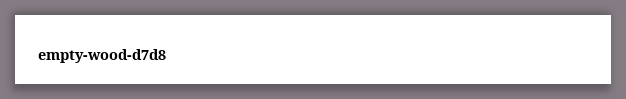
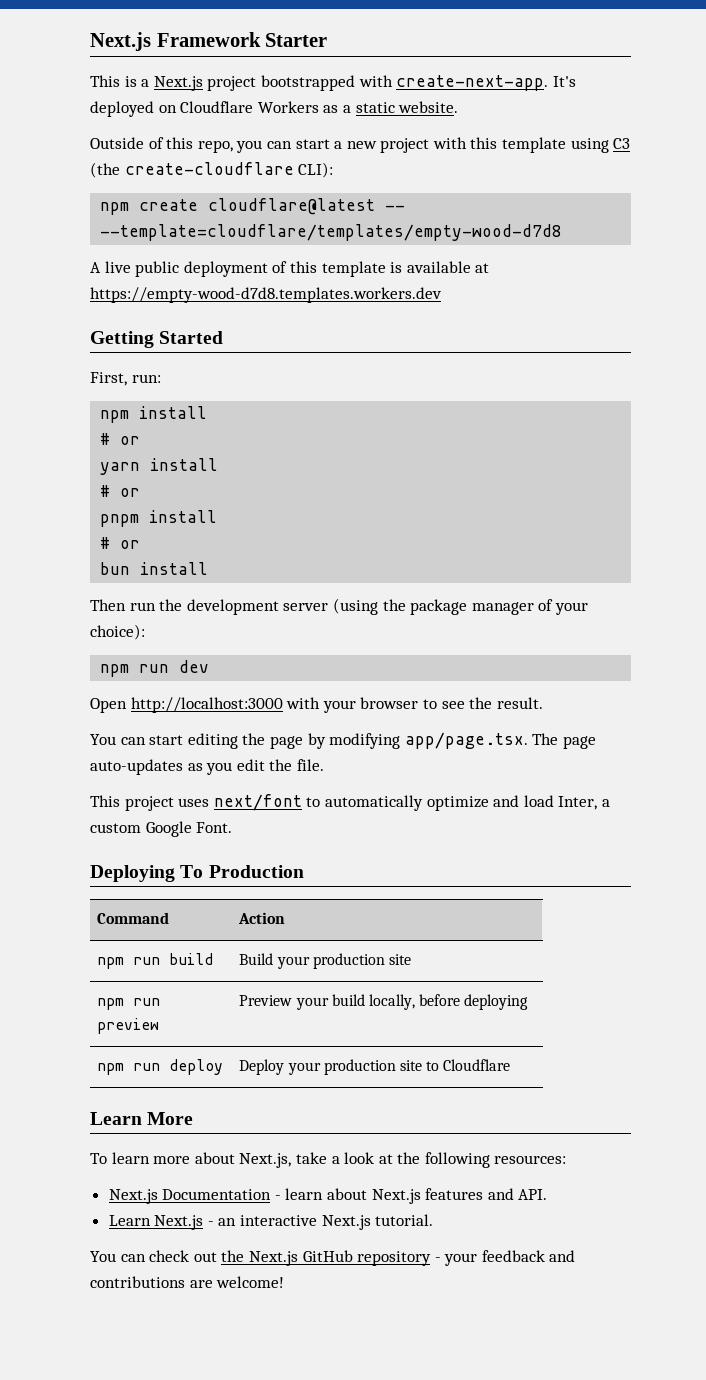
[38,49,166,63] empty-wood-d7d8 -> [90,32,328,51] [90,75,576,91] [90,101,459,117] [90,137,631,153] [90,162,334,178] [100,198,406,215] [100,224,563,241] [90,261,490,277] [90,287,442,303] [90,331,224,348] [90,372,161,386] [100,406,208,423] [100,433,141,445] [100,458,219,475] [100,485,141,497] [100,510,218,527] [100,537,141,549] [100,562,209,575] [90,598,588,615] [90,624,145,640] [100,660,210,677] [90,697,543,713] [90,732,596,749] [90,759,324,775] [90,794,610,811] [90,821,233,837] [90,865,304,882] [97,912,170,924] [238,912,286,924] [97,953,214,969] [239,953,411,969] [97,998,161,1010] [97,1018,160,1034] [239,994,529,1010] [97,1059,224,1075] [239,1059,511,1075] [90,1112,194,1125] [90,1152,567,1168] [108,1188,548,1204] [108,1214,434,1230] [90,1250,576,1266] [90,1276,285,1288] Next.js Framework Starter // This is a Next.js project bootstrapped with create-next-app. It's deployed on Cloudflare Workers as a static website. // Outside of this repo, you can start a new project with this template using C3 (the create-cloudflare CLI): // npm create cloudflare@latest -- --template=cloudflare/templates/empty-wood-d7d8 // A live public deployment of this template is available at https://empty-wood-d7d8.templates.workers.dev // Getting Started // First, run: // npm install // # or // yarn install // # or // pnpm install // # or // bun install // Then run the development server (using the package manager of your choice): // npm run dev // Open http://localhost:3000 with your browser to see the result. // You can start editing the page by modifying app/page.tsx. The page auto-updates as you edit the file. // This project uses next/font to automatically optimize and load Inter, a custom Google Font. // Deploying To Production // Command | Action // npm run build | Build your production site // npm run preview | Preview your build locally, before deploying // npm run deploy | Deploy your production site to Cloudflare // Learn More // To learn more about Next.js, take a look at the following resources: // Next.js Documentation - learn about Next.js features and API. // Learn Next.js - an interactive Next.js tutorial. // You can check out the Next.js GitHub repository - your feedback and contributions are welcome!

